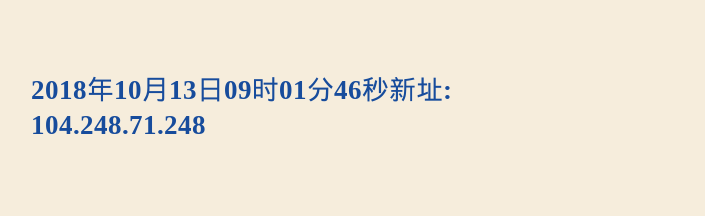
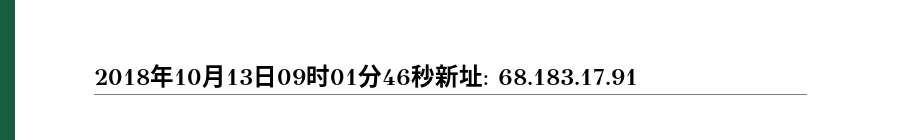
[31,116,206,134] 104.248.71.248 -> [498,69,638,86] 68.183.17.91

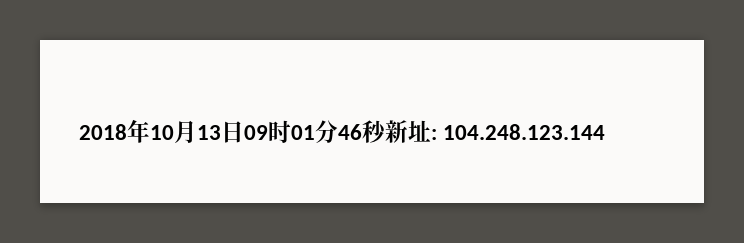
[498,69,638,86] 68.183.17.91 -> [443,124,606,140] 104.248.123.144

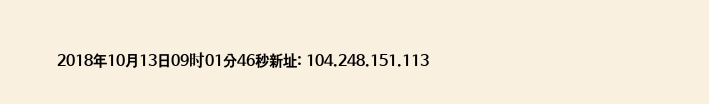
[443,124,606,140] 104.248.123.144 -> [306,54,430,67] 104.248.151.113

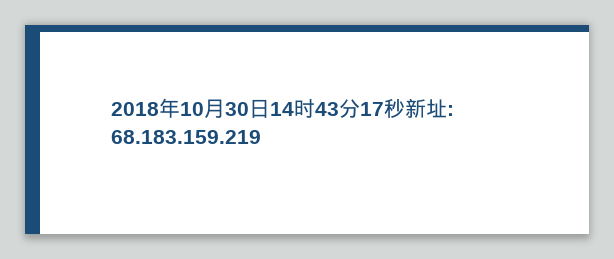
[139,52,255,68] 13日09时01分46 -> [225,99,384,118] 30日14时43分17
[306,54,430,67] 104.248.151.113 -> [111,130,261,144] 68.183.159.219

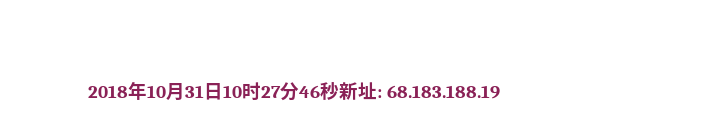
[225,99,384,118] 30日14时43分17 -> [185,82,320,101] 31日10时27分46
[111,130,261,144] 68.183.159.219 -> [386,85,500,99] 68.183.188.19

